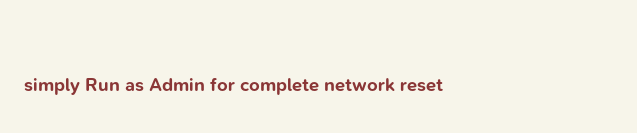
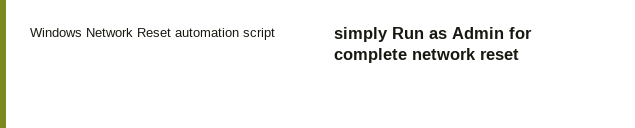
(24, 86) none -> [30,28,275,40] Windows Network Reset automation script //

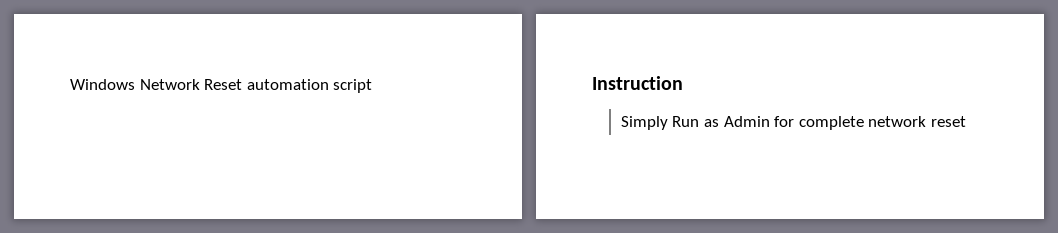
[334,27,388,42] simply -> [592,76,683,90] [620,116,668,130] Instruction // Simply

